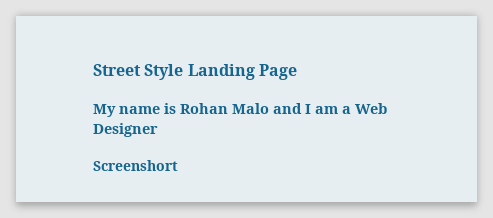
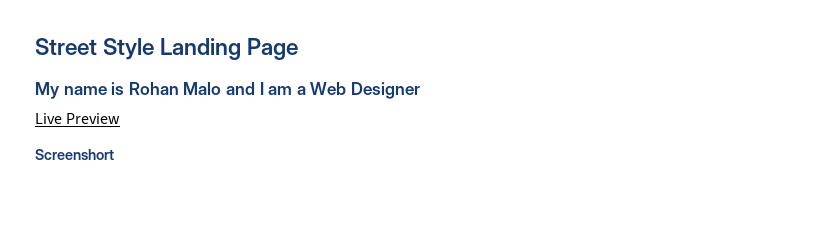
(158, 130) none -> [35,113,121,124] // Live Preview

